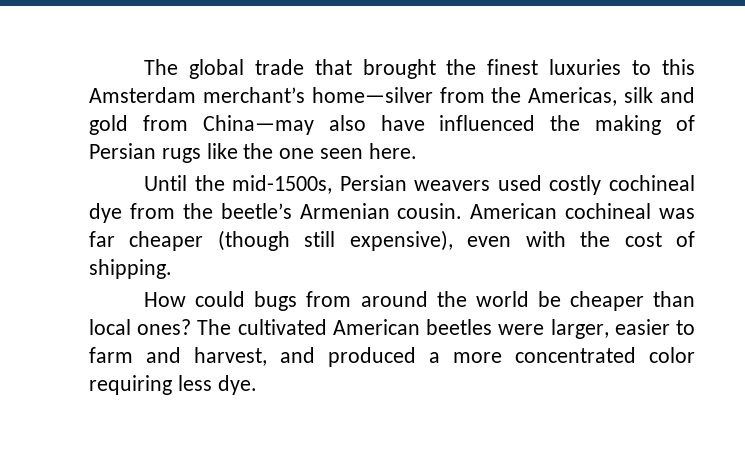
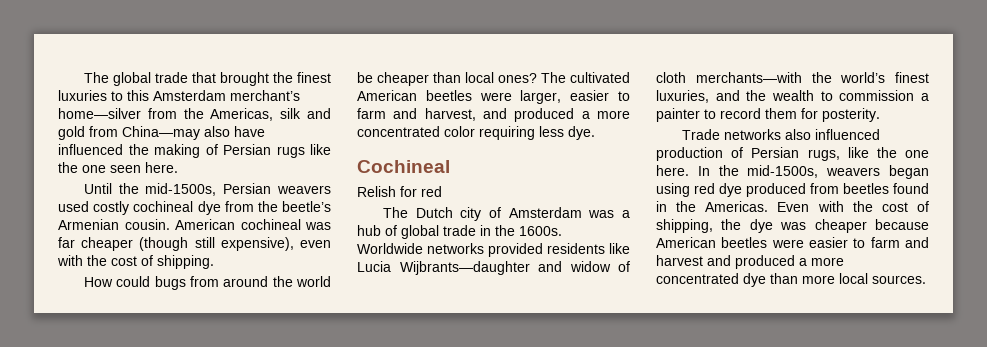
(257, 385) none -> [357,160,450,173] [357,186,442,197] [382,207,630,221] [357,225,562,239] [357,243,630,257] [357,261,630,275] [656,72,929,83] [656,90,929,103] [656,108,880,122] [681,129,880,140] [656,147,929,161] [656,165,929,179] [656,183,929,197] [656,201,929,212] [656,219,929,233] [656,237,929,248] [656,255,844,269] [656,273,926,287] // Cochineal // Relish for red // The Dutch city of Amsterdam was a hub of global trade in the 1600s. Worldwide networks provided residents like Lucia Wijbrants—daughter and widow of cloth merchants—with the world’s finest luxuries, and the wealth to commission a painter to record them for posterity. // Trade networks also influenced production of Persian rugs, like the one here. In the mid-1500s, weavers began using red dye produced from beetles found in the Americas. Even with the cost of shipping, the dye was cheaper because American beetles were easier to farm and harvest and produced a more concentrated dye than more local sources.

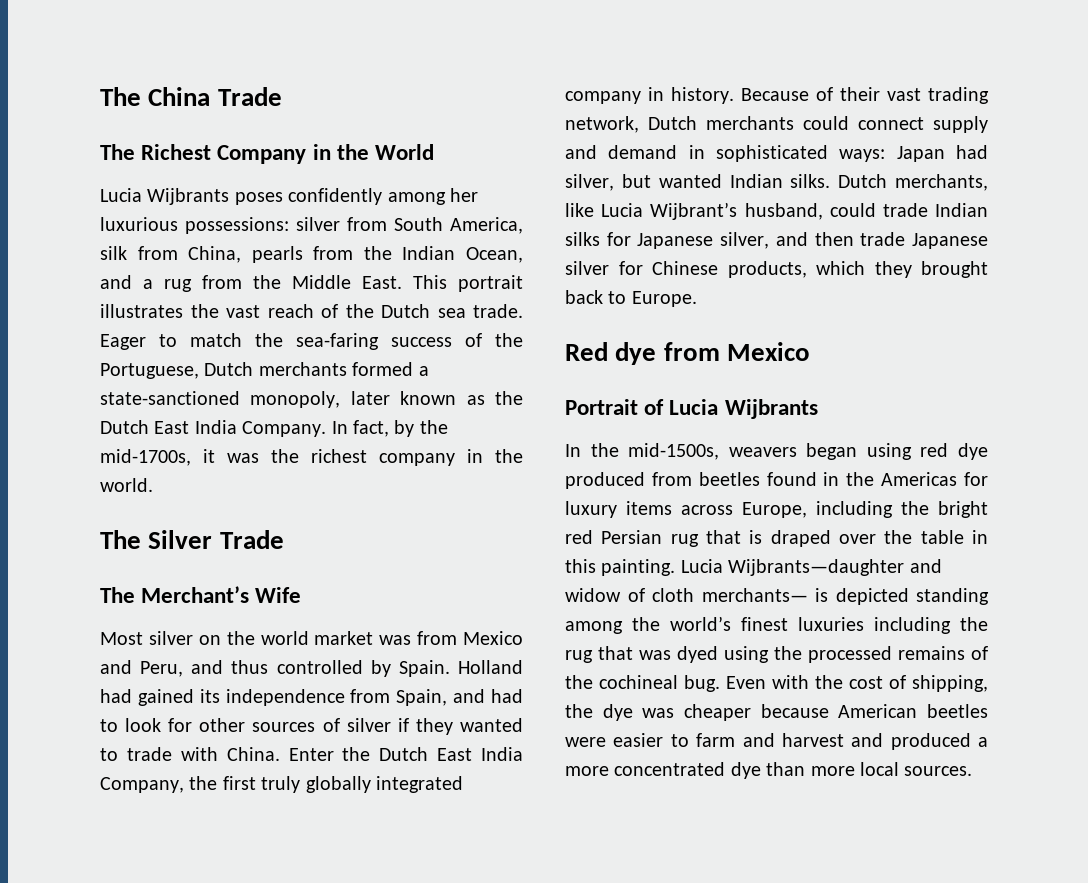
[83,72,331,86] [58,90,300,101] [58,108,331,121] [58,126,265,140] [58,144,331,158] [58,162,178,173] [83,183,331,196] [58,201,331,215] [58,219,331,230] [58,237,331,251] [57,255,214,269] [83,276,331,290] [357,72,630,86] [357,90,630,104] [357,108,630,122] [357,126,595,140] [357,160,450,173] [357,186,442,197] [382,207,630,221] [357,225,562,239] [357,243,630,257] [357,261,630,275] [656,72,929,83] [656,90,929,103] [656,108,880,122] [681,129,880,140] [656,147,929,161] [656,165,689,176] The global trade that brought the finest luxuries to this Amsterdam merchant’s home—silver from the Americas, silk and gold from China—may also have influenced the making of Persian rugs like the one seen here. // Until the mid-1500s, Persian weavers used costly cochineal dye from the beetle’s Armenian cousin. American cochineal was far cheaper (though still expensive), even with the cost of shipping. // How could bugs from around the world be cheaper than local ones? The cultivated American beetles were larger, easier to farm and harvest, and produced a more concentrated color requiring less dye. // Cochineal // Relish for red // The Dutch city of Amsterdam was a hub of global trade in the 1600s. Worldwide networks provided residents like Lucia Wijbrants—daughter and widow of cloth merchants—with the world’s finest luxuries, and the wealth to commission a painter to record them for posterity. // Trade networks also influenced production of Persian rugs, like the one here. -> [100,87,282,106] [100,144,435,164] [100,188,478,205] [100,217,523,234] [100,246,523,263] [100,275,523,292] [100,304,523,318] [100,333,523,350] [100,362,429,379] [100,391,523,408] [100,420,448,437] [100,449,523,466] [100,478,153,492] [100,530,284,549] [100,586,302,603] [100,631,523,645] [100,660,523,677] [100,689,523,706] [100,718,523,735] [100,747,523,761] [100,776,463,793] [565,87,989,104] [565,116,988,133] [565,145,988,162] [565,174,988,191] [565,202,988,220] [565,232,988,249] [565,261,988,278] [565,290,697,307] [565,342,810,365] [565,399,818,419] The China Trade // The Richest Company in the World // Lucia Wijbrants poses confidently among her luxurious possessions: silver from South America, silk from China, pearls from the Indian Ocean, and a rug from the Middle East. This portrait illustrates the vast reach of the Dutch sea trade. Eager to match the sea-faring success of the Portuguese, Dutch merchants formed a state-sanctioned monopoly, later known as the Dutch East India Company. In fact, by the mid-1700s, it was the richest company in the world. // The Silver Trade // The Merchant’s Wife // Most silver on the world market was from Mexico and Peru, and thus controlled by Spain. Holland had gained its independence from Spain, and had to look for other sources of silver if they wanted to trade with China. Enter the Dutch East India Company, the first truly globally integrated company in history. Because of their vast trading network, Dutch merchants could connect supply and demand in sophisticated ways: Japan had silver, but wanted Indian silks. Dutch merchants, like Lucia Wijbrant’s husband, could trade Indian silks for Japanese silver, and then trade Japanese silver for Chinese products, which they brought back to Europe. // Red dye from Mexico // Portrait of Lucia Wijbrants //
[705,201,769,212] Americas. -> [881,472,988,486] [565,501,988,518] [565,530,988,547] [565,559,942,576] [565,588,989,605] [565,616,988,634] [565,646,988,663] [565,675,720,692] Americas for luxury items across Europe, including the bright red Persian rug that is draped over the table in this painting. Lucia Wijbrants—daughter and widow of cloth merchants— is depicted standing among the world’s finest luxuries including the rug that was dyed using the processed remains of the cochineal bug.

